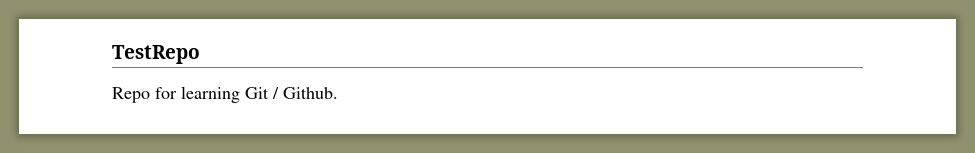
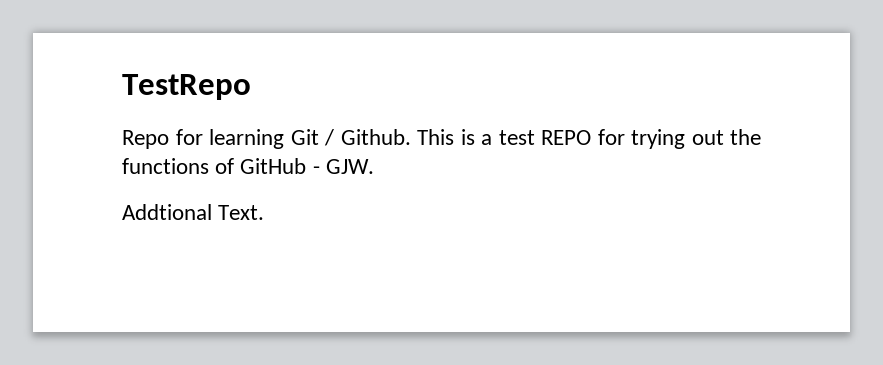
(338, 93) none -> [417,129,761,149] [122,158,374,174] [122,204,265,220] This is a test REPO for trying out the functions of GitHub - GJW. // Addtional Text.

